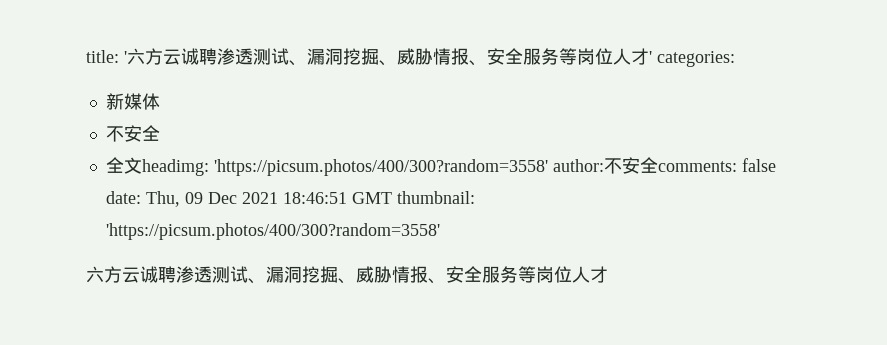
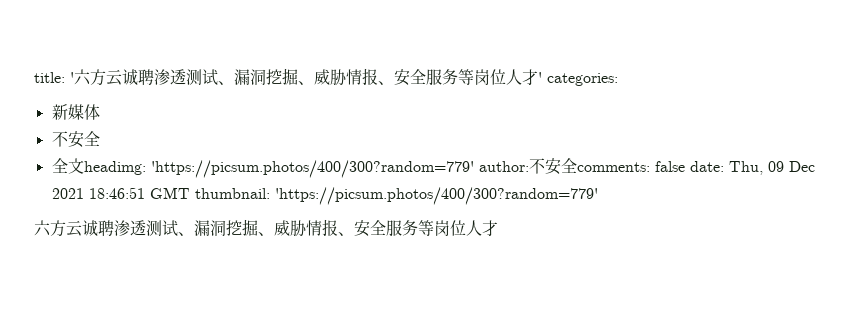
[213,159,548,176] 'https://picsum.photos/400/300?random=3558' -> [150,160,474,178] 'https://picsum.photos/400/300?random=779'
[105,223,440,240] 'https://picsum.photos/400/300?random=3558' -> [274,187,598,205] 'https://picsum.photos/400/300?random=779'

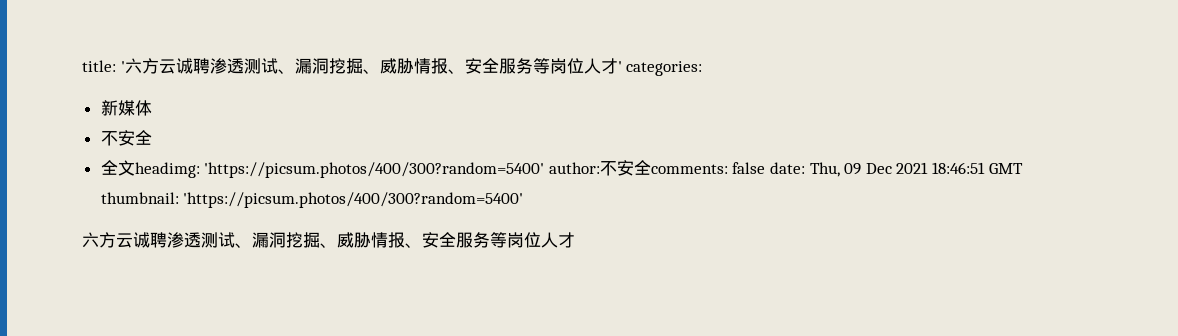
[150,160,474,178] 'https://picsum.photos/400/300?random=779' -> [204,162,545,178] 'https://picsum.photos/400/300?random=5400'
[274,187,598,205] 'https://picsum.photos/400/300?random=779' -> [183,192,524,208] 'https://picsum.photos/400/300?random=5400'

